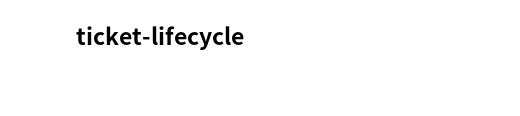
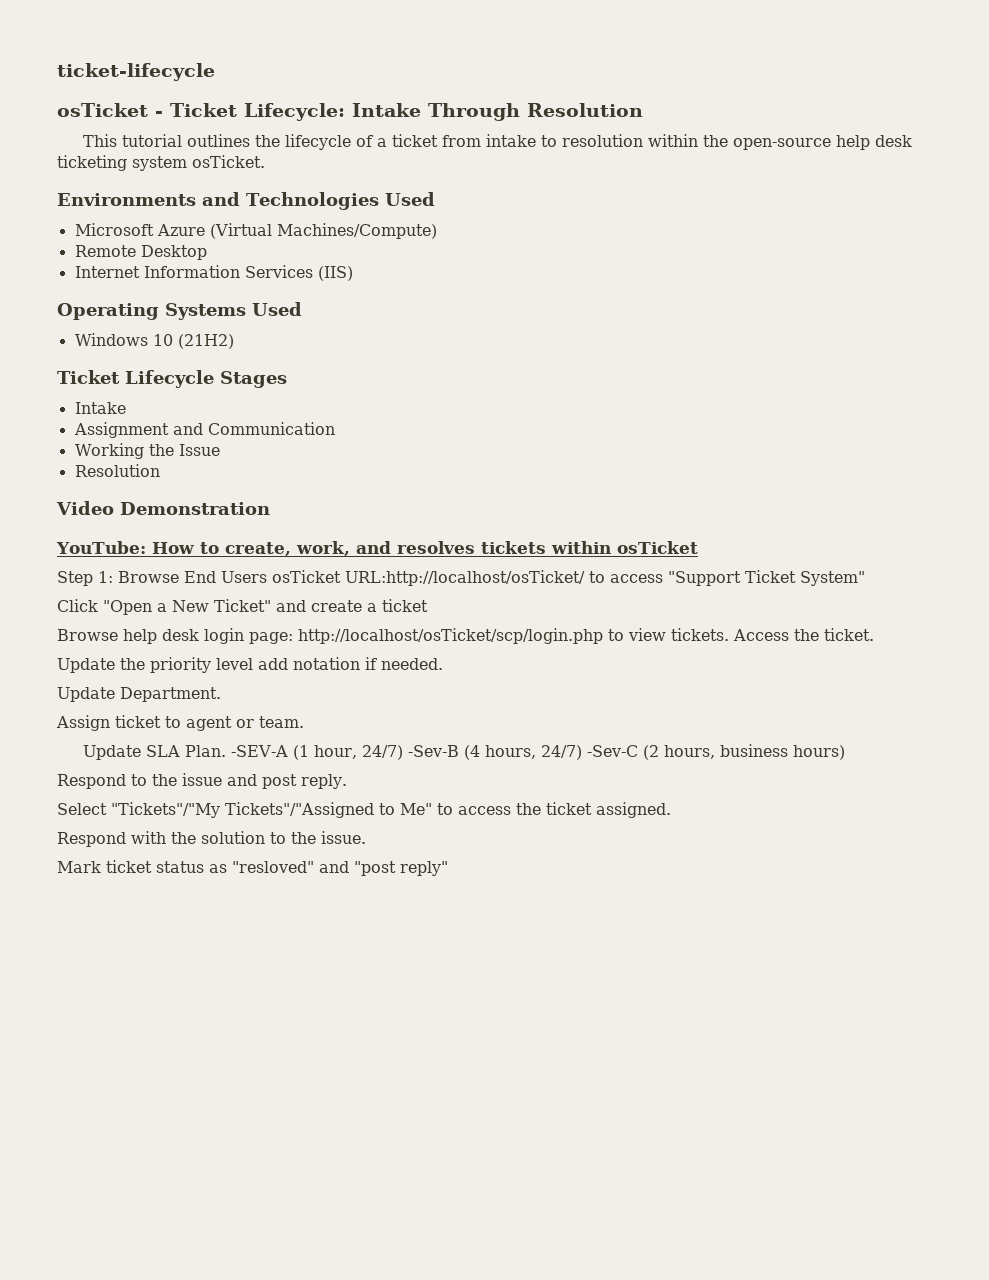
(244, 38) none -> [57,103,643,121] [83,134,913,150] [57,155,265,171] [57,192,435,210] [74,223,437,239] [74,245,207,260] [74,265,353,281] [57,302,302,320] [74,333,234,349] [57,370,287,388] [74,402,126,414] [73,422,335,438] [74,443,220,459] [74,464,160,477] [56,501,270,515] [56,541,698,556] [57,570,865,586] [57,599,428,615] [57,628,874,644] [57,657,443,673] [57,687,221,702] [56,715,304,731] [83,744,846,760] [57,773,347,789] [57,802,671,818] [57,831,366,847] [57,860,448,876] // osTicket - Ticket Lifecycle: Intake Through Resolution // This tutorial outlines the lifecycle of a ticket from intake to resolution within the open-source help desk ticketing system osTicket. // Environments and Technologies Used // Microsoft Azure (Virtual Machines/Compute) // Remote Desktop // Internet Information Services (IIS) // Operating Systems Used // Windows 10 (21H2) // Ticket Lifecycle Stages // Intake // Assignment and Communication // Working the Issue // Resolution // Video Demonstration // YouTube: How to create, work, and resolves tickets within osTicket // Step 1: Browse End Users osTicket URL:http://localhost/osTicket/ to access "Support Ticket System" // Click "Open a New Ticket" and create a ticket // Browse help desk login page: http://localhost/osTicket/scp/login.php to view tickets. Access the ticket. // Update the priority level add notation if needed. // Update Department. // Assign ticket to agent or team. // Update SLA Plan. -SEV-A (1 hour, 24/7) -Sev-B (4 hours, 24/7) -Sev-C (2 hours, business hours) // Respond to the issue and post reply. // Select "Tickets"/"My Tickets"/"Assigned to Me" to access the ticket assigned. // Respond with the solution to the issue. // Mark ticket status as "resloved" and "post reply"

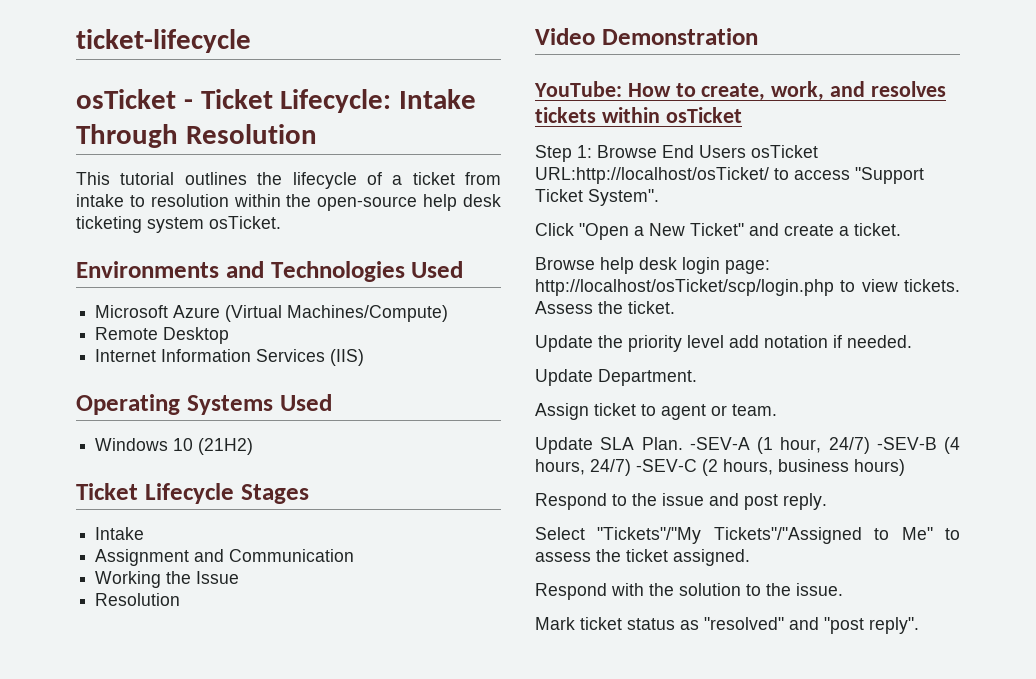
[800,571,865,586] System" -> [588,189,659,206] System".
[382,599,428,612] ticket -> [854,223,901,236] ticket.
[733,629,789,641] Access -> [535,301,593,314] Assess
[408,745,460,757] -Sev-B -> [876,437,937,450] -SEV-B
[587,745,639,757] -Sev-C -> [636,459,697,472] -SEV-C
[458,806,511,815] access -> [535,552,591,562] assess
[232,861,314,873] "resloved" -> [704,617,784,630] "resolved"
[400,861,448,876] reply" -> [869,617,919,634] reply".

